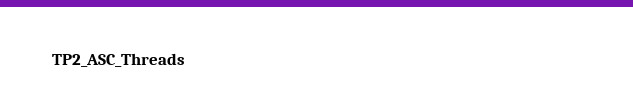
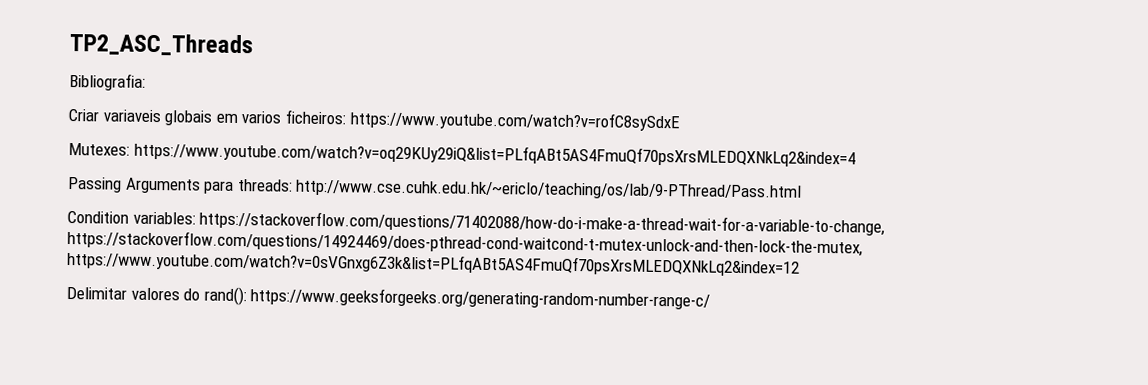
(185, 60) none -> [69,73,146,91] [68,109,680,132] [68,141,856,168] [67,176,803,201] [67,210,886,236] [67,229,863,257] [67,250,800,277] [66,286,711,310] // Bibliografia: // Criar variaveis globais em varios ficheiros: https://www.youtube.com/watch?v=rofC8sySdxE // Mutexes: https://www.youtube.com/watch?v=oq29KUy29iQ&list=PLfqABt5AS4FmuQf70psXrsMLEDQXNkLq2&index=4 // Passing Arguments para threads: http://www.cse.cuhk.edu.hk/~ericlo/teaching/os/lab/9-PThread/Pass.html // Condition variables: https://stackoverflow.com/questions/71402088/how-do-i-make-a-thread-wait-for-a-variable-to-change, https://stackoverflow.com/questions/14924469/does-pthread-cond-waitcond-t-mutex-unlock-and-then-lock-the-mutex, https://www.youtube.com/watch?v=0sVGnxg6Z3k&list=PLfqABt5AS4FmuQf70psXrsMLEDQXNkLq2&index=12 // Delimitar valores do rand(): https://www.geeksforgeeks.org/generating-random-number-range-c/

